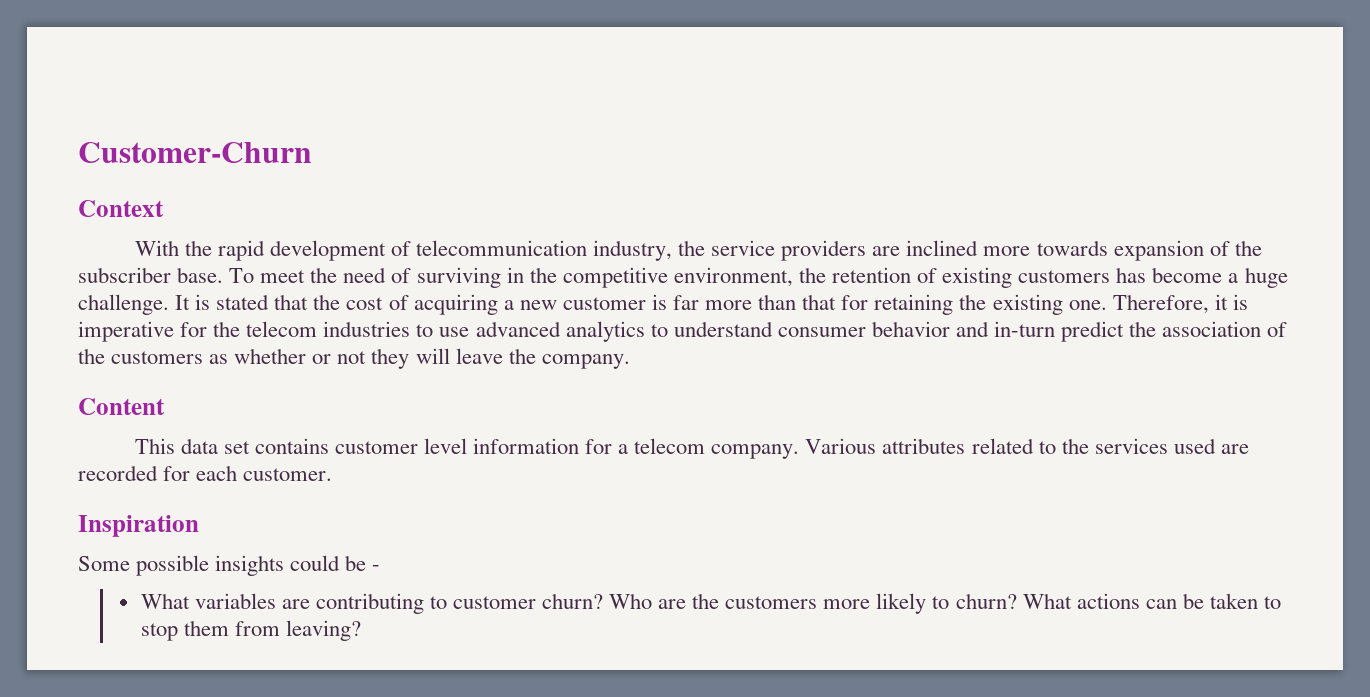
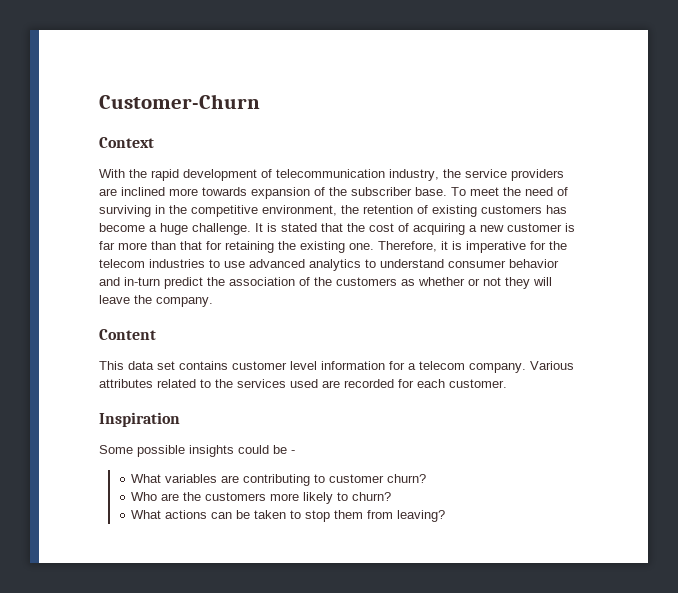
(603, 601) none -> (427, 478) //
(1017, 601) none -> (392, 496) //

